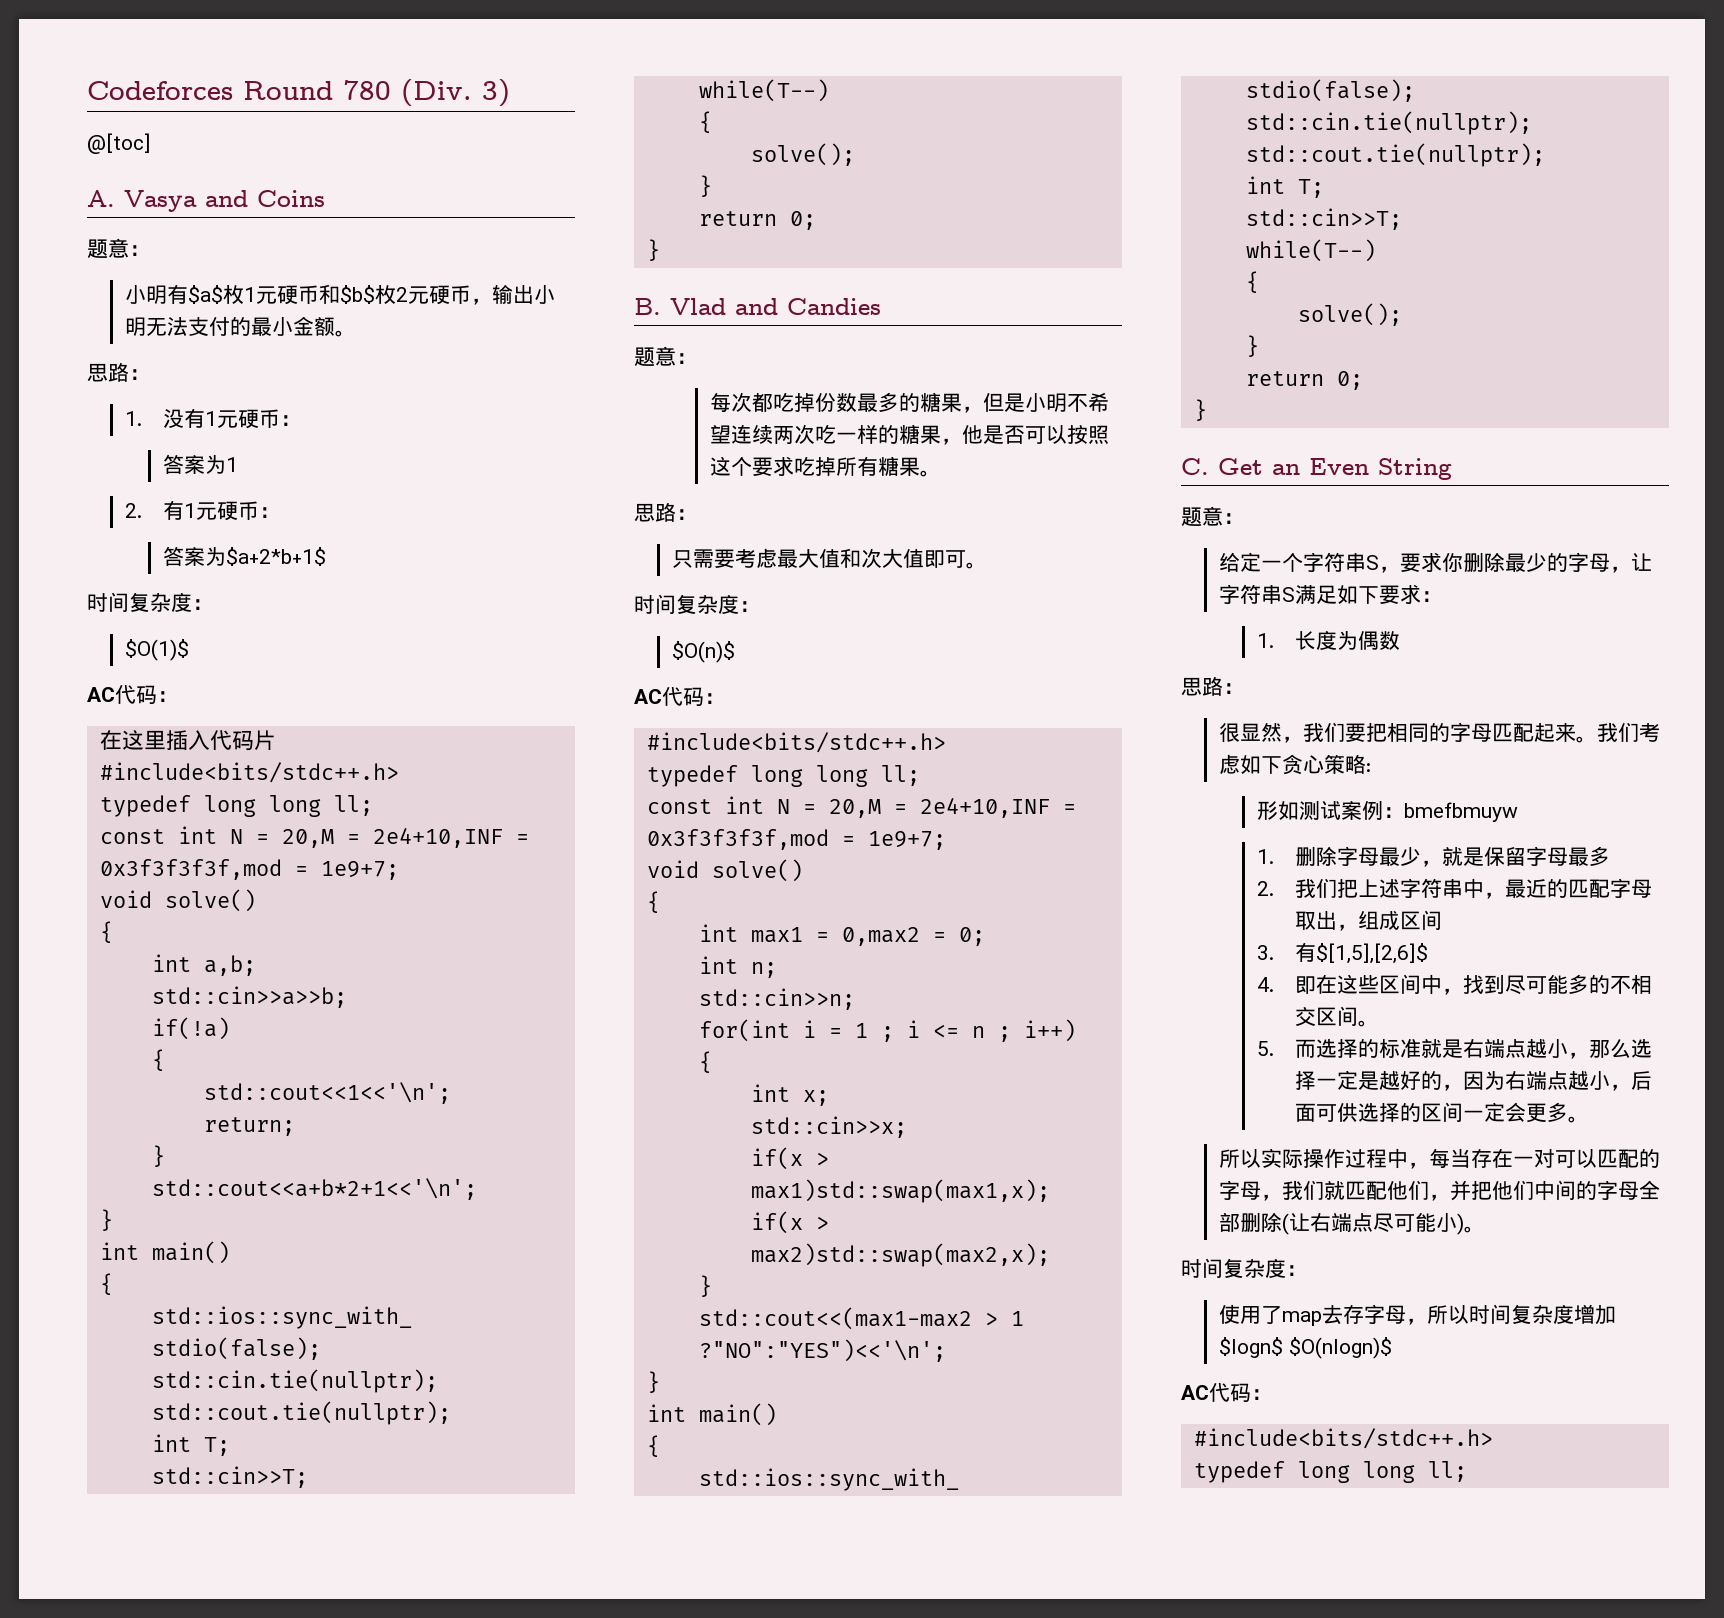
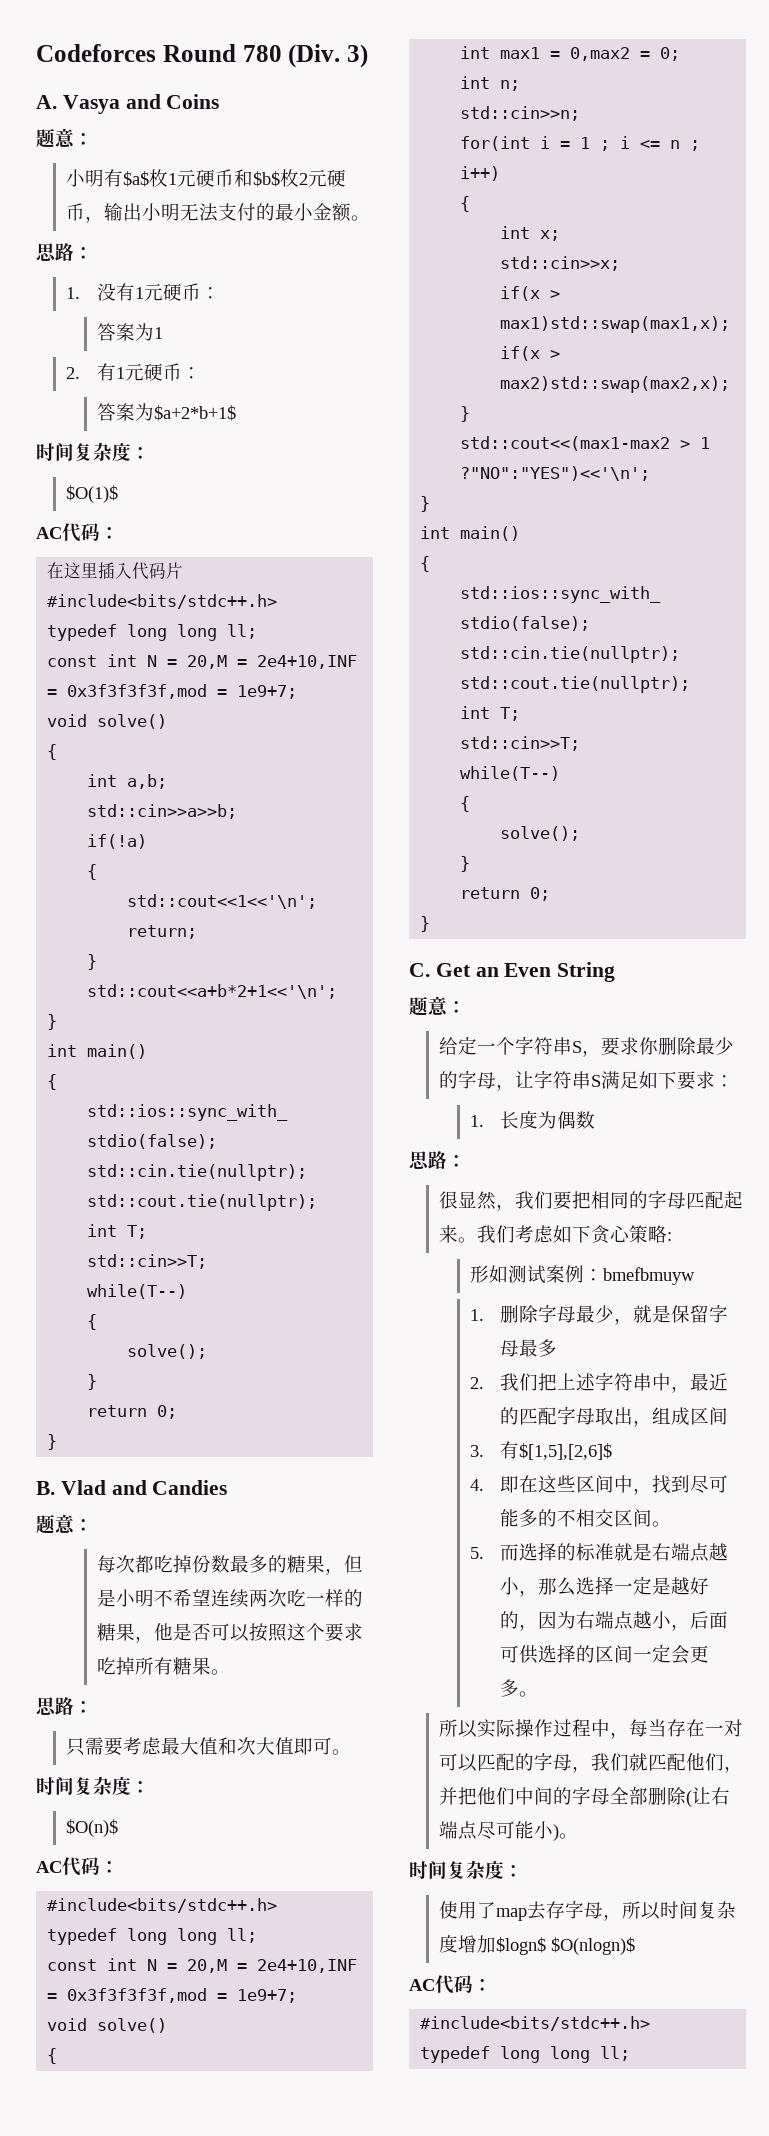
[87,133,151,154] // @[toc] -> (368, 56) none

